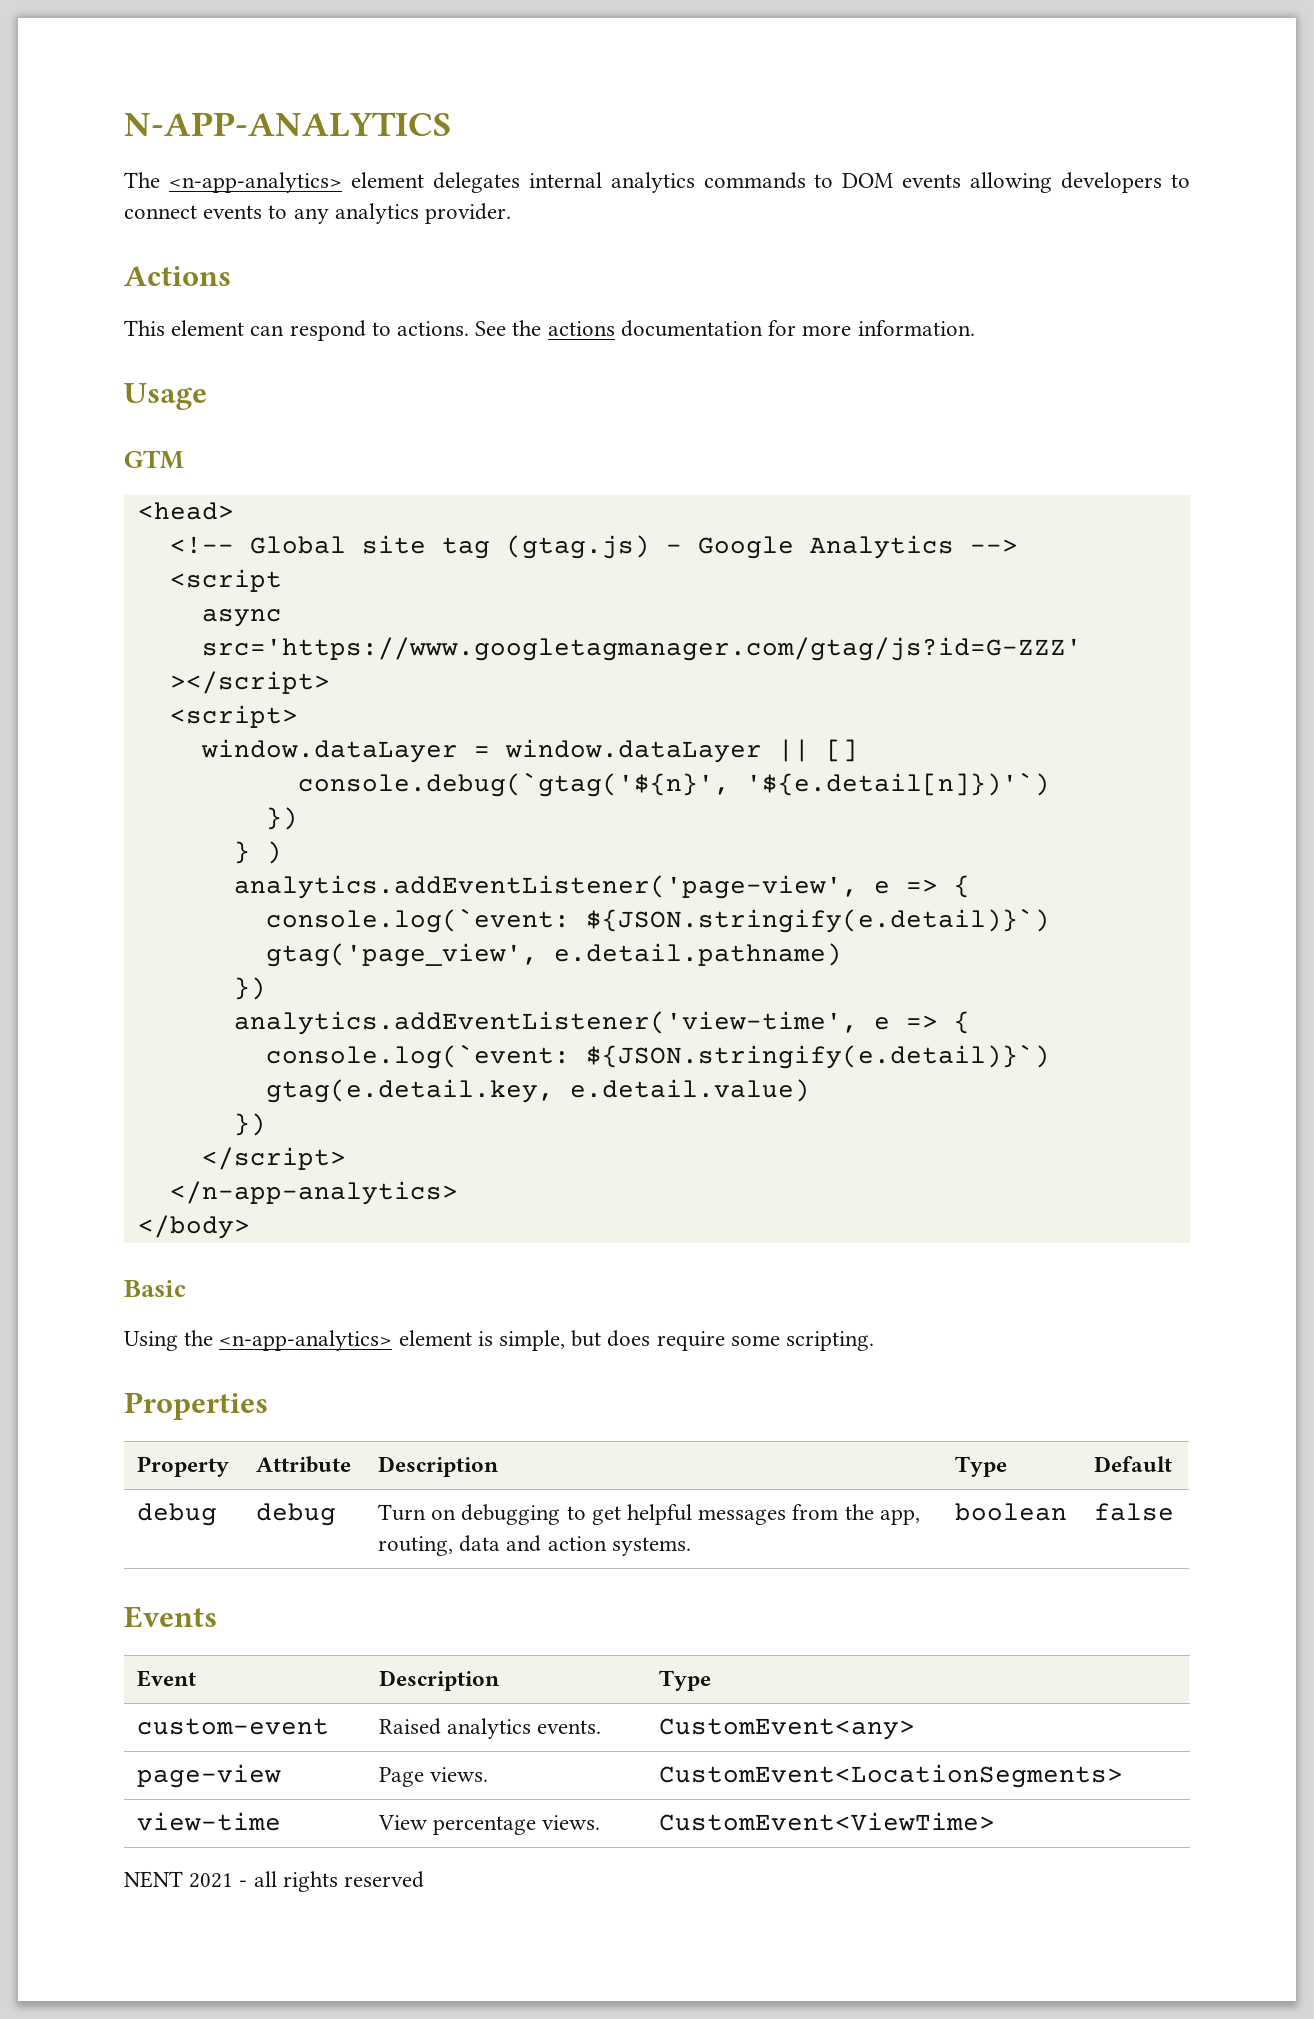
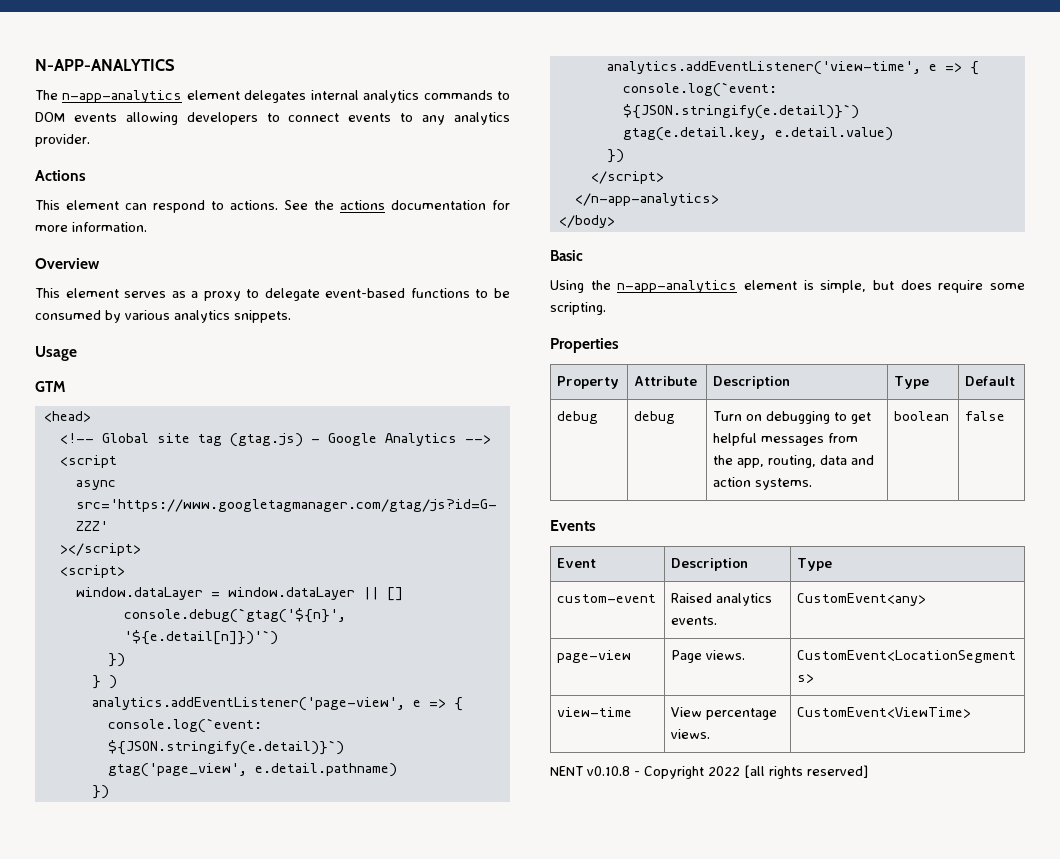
[168,172,342,193] <n-app-analytics> -> [62,90,183,103] n-app-analytics
(975, 328) none -> [35,258,100,269] [35,288,510,301] [35,310,291,323] // Overview // This element serves as a proxy to delegate event-based functions to be consumed by various analytics snippets.
[219,1330,393,1351] <n-app-analytics> -> [617,280,738,293] n-app-analytics
[189,1871,425,1892] 2021 - all rights reserved -> [587,765,868,779] v0.10.8 - Copyright 2022 [all rights reserved]

